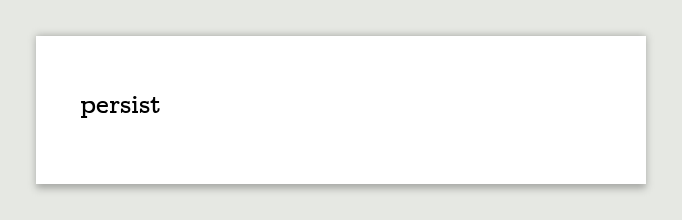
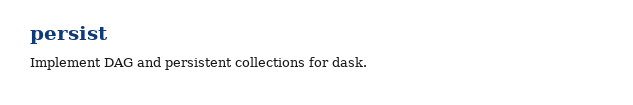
(161, 107) none -> [30,57,367,70] // Implement DAG and persistent collections for dask.

